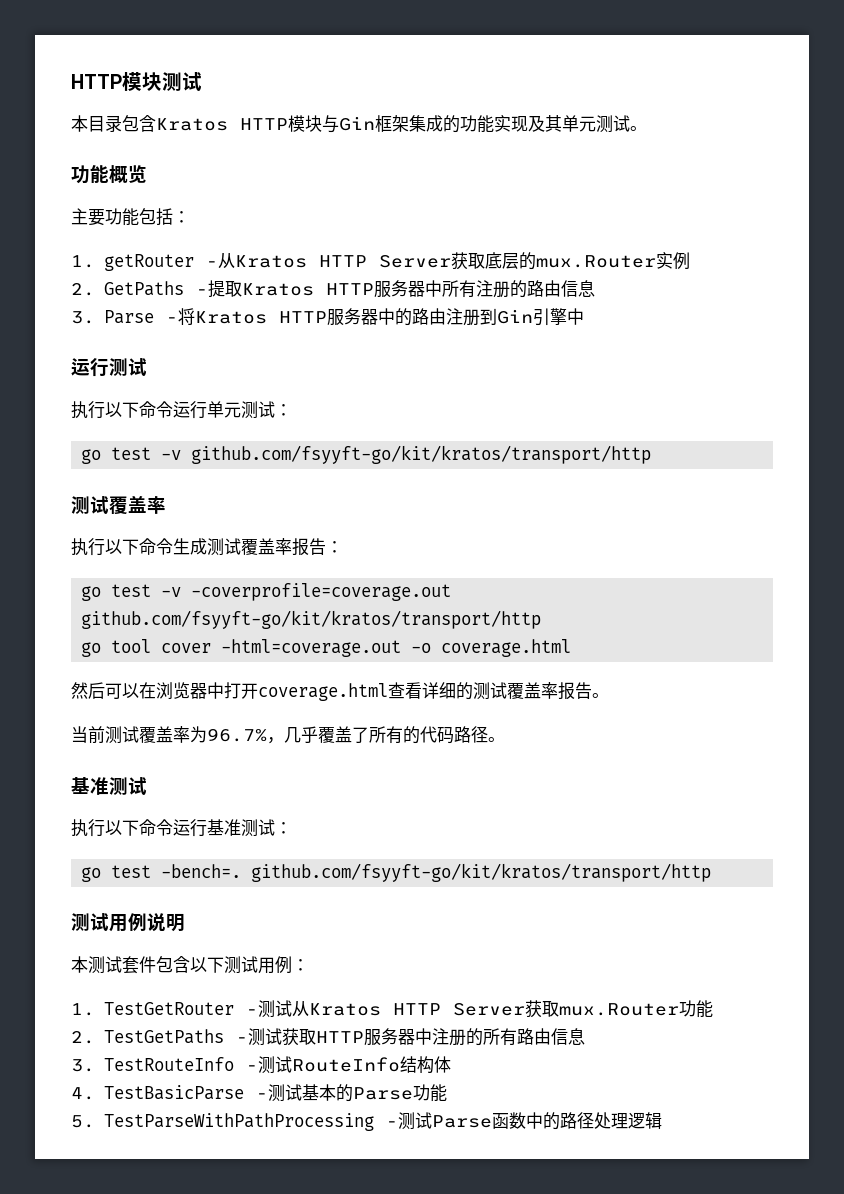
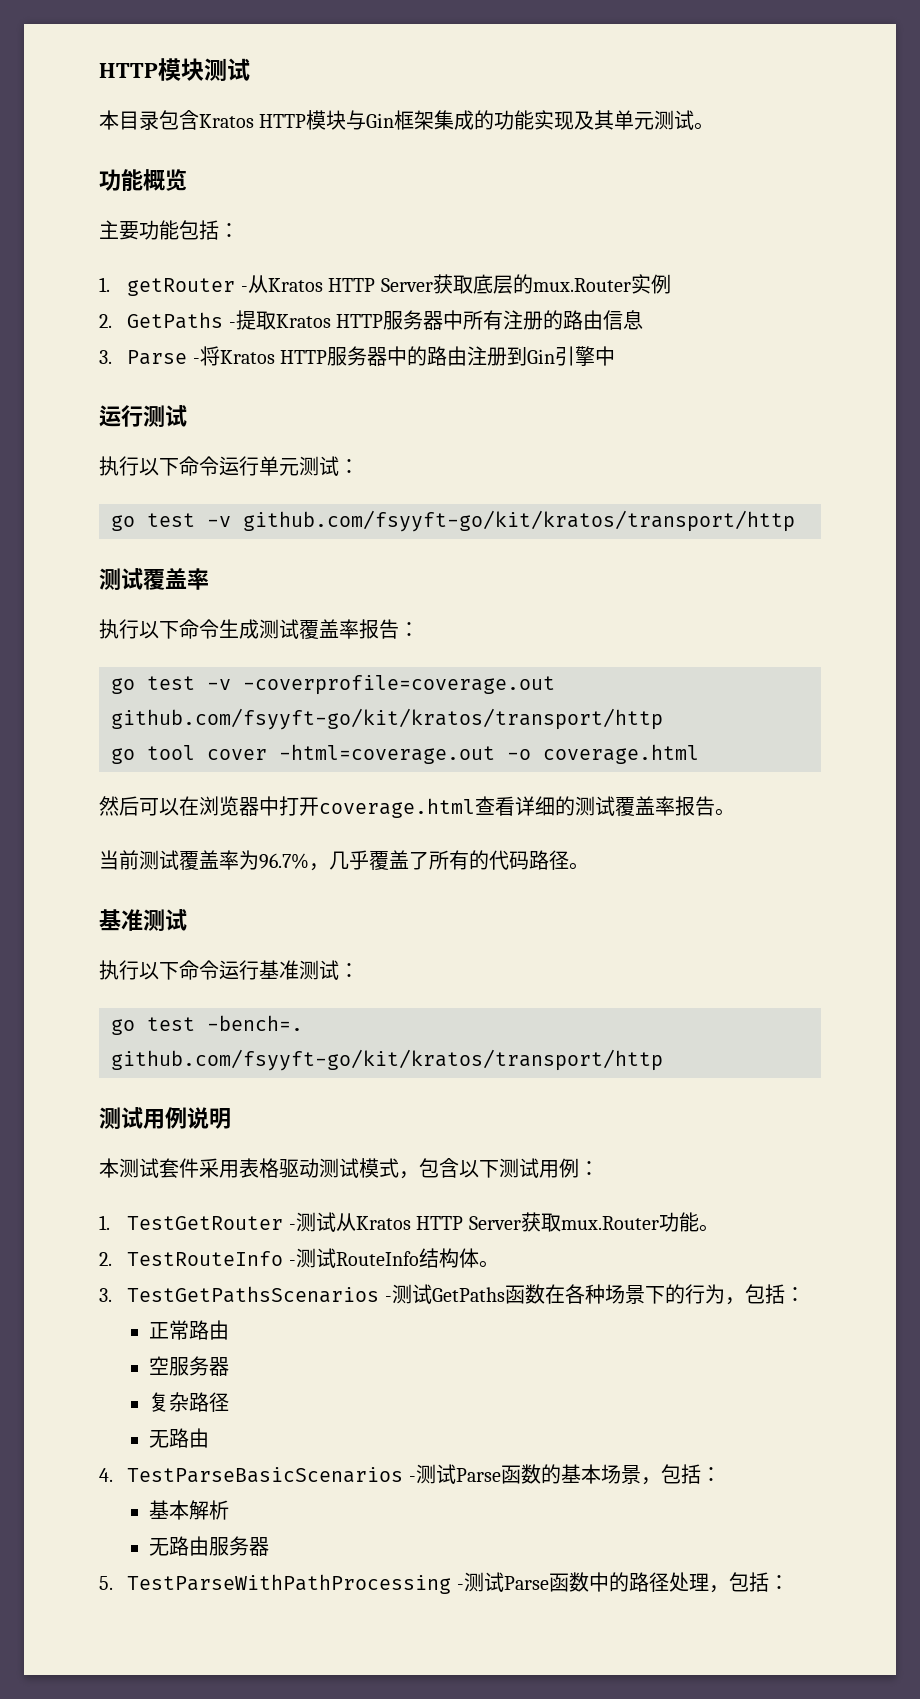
(156, 964) none -> [199,1158,419,1179] 采用表格驱动测试模式，
[71,1028,585,1046] [71,1059,95,1072] // 2. TestGetPaths -测试获取HTTP服务器中注册的所有路由信息 // 3. -> [698,1224,719,1232] [99,1252,112,1266] 。 // 2.
[71,1084,447,1102] // 4. TestBasicParse -测试基本的Parse功能 -> [478,1260,499,1268] [99,1284,805,1305] [149,1320,230,1340] [149,1356,230,1376] [149,1392,230,1412] [149,1428,210,1448] [99,1464,721,1485] [149,1500,230,1520] [149,1536,270,1556] 。 // 3. TestGetPathsScenarios -测试GetPaths函数在各种场景下的行为，包括： // 正常路由 // 空服务器 // 复杂路径 // 无路由 // 4. TestParseBasicScenarios -测试Parse函数的基本场景，包括： // 基本解析 // 无路由服务器
[627,1112,662,1129] 逻辑 -> [708,1572,789,1593] ，包括：

